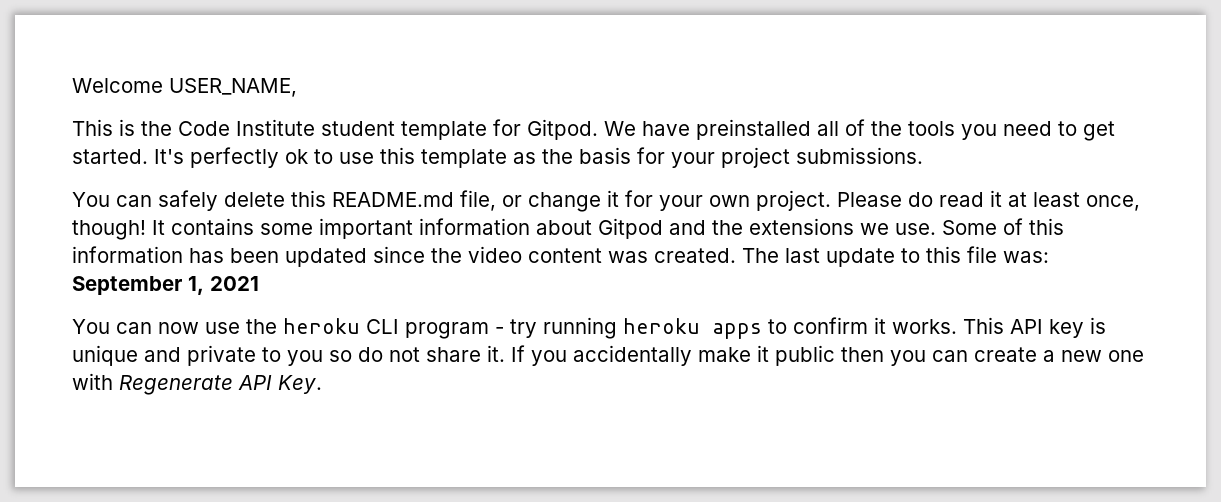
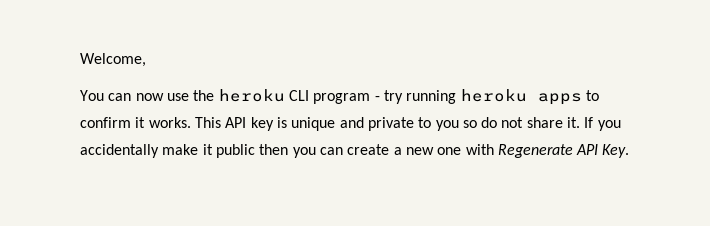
[72,78,297,97] [72,119,1115,141] [72,147,923,168] [72,190,1140,212] [72,218,1064,240] [72,246,1049,267] [72,276,259,295] Welcome USER_NAME, // This is the Code Institute student template for Gitpod. We have preinstalled all of the tools you need to get started. It's perfectly ok to use this template as the basis for your project submissions. // You can safely delete this README.md file, or change it for your own project. Please do read it at least once, though! It contains some important information about Gitpod and the extensions we use. Some of this information has been updated since the video content was created. The last update to this file was: September 1, 2021 -> [80,53,146,67] Welcome,

